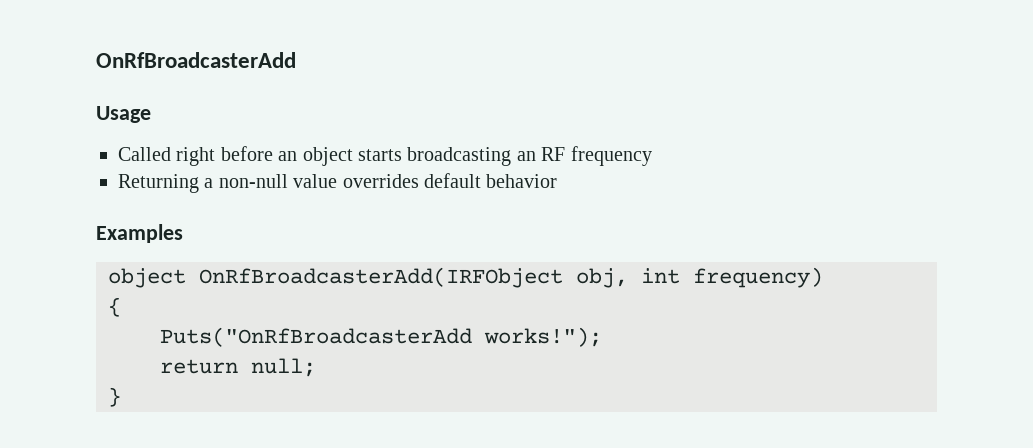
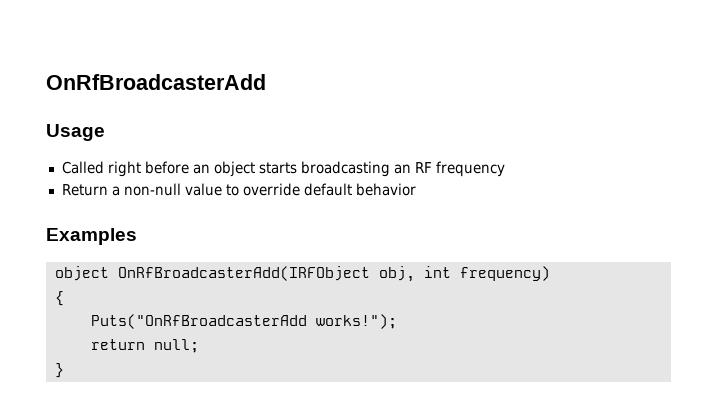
[118,174,199,193] Returning -> [61,184,108,196] Return
[342,174,419,188] overrides -> [225,183,300,196] to override

